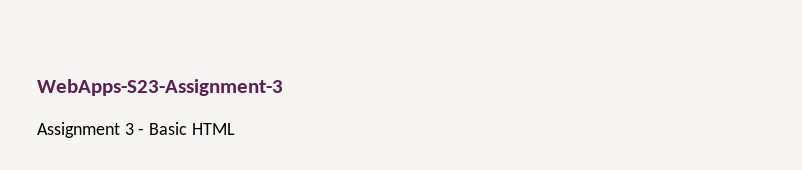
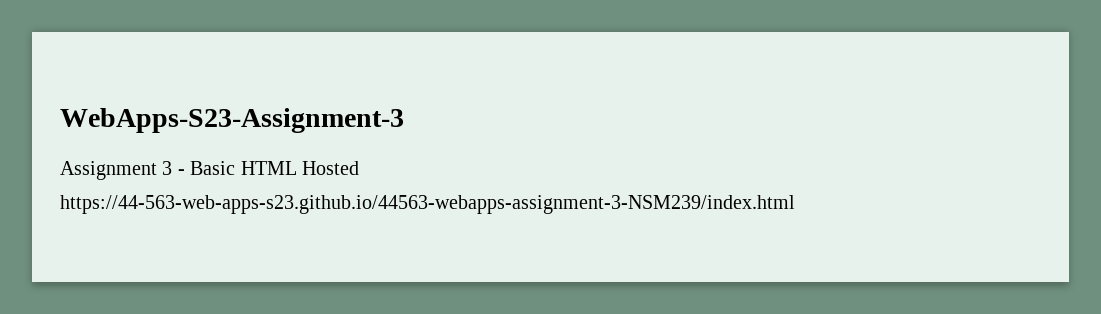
(235, 129) none -> [302,161,359,175] [60,195,795,214] Hosted https://44-563-web-apps-s23.github.io/44563-webapps-assignment-3-NSM239/index.html

